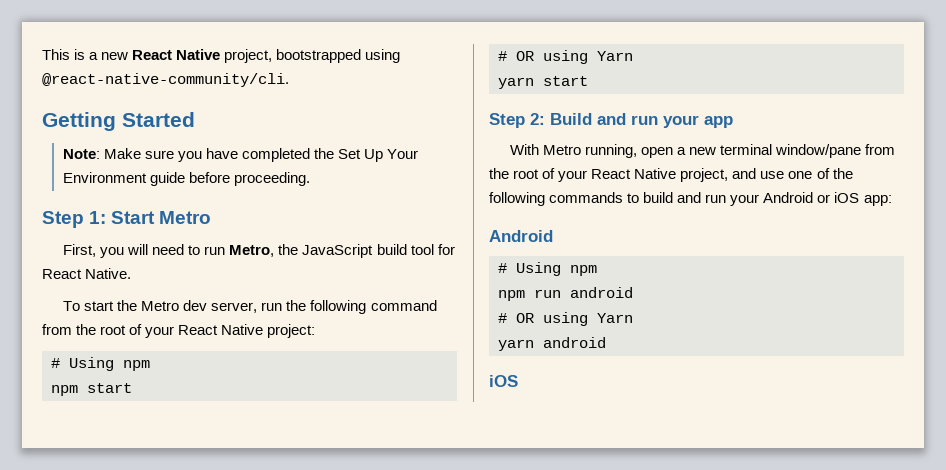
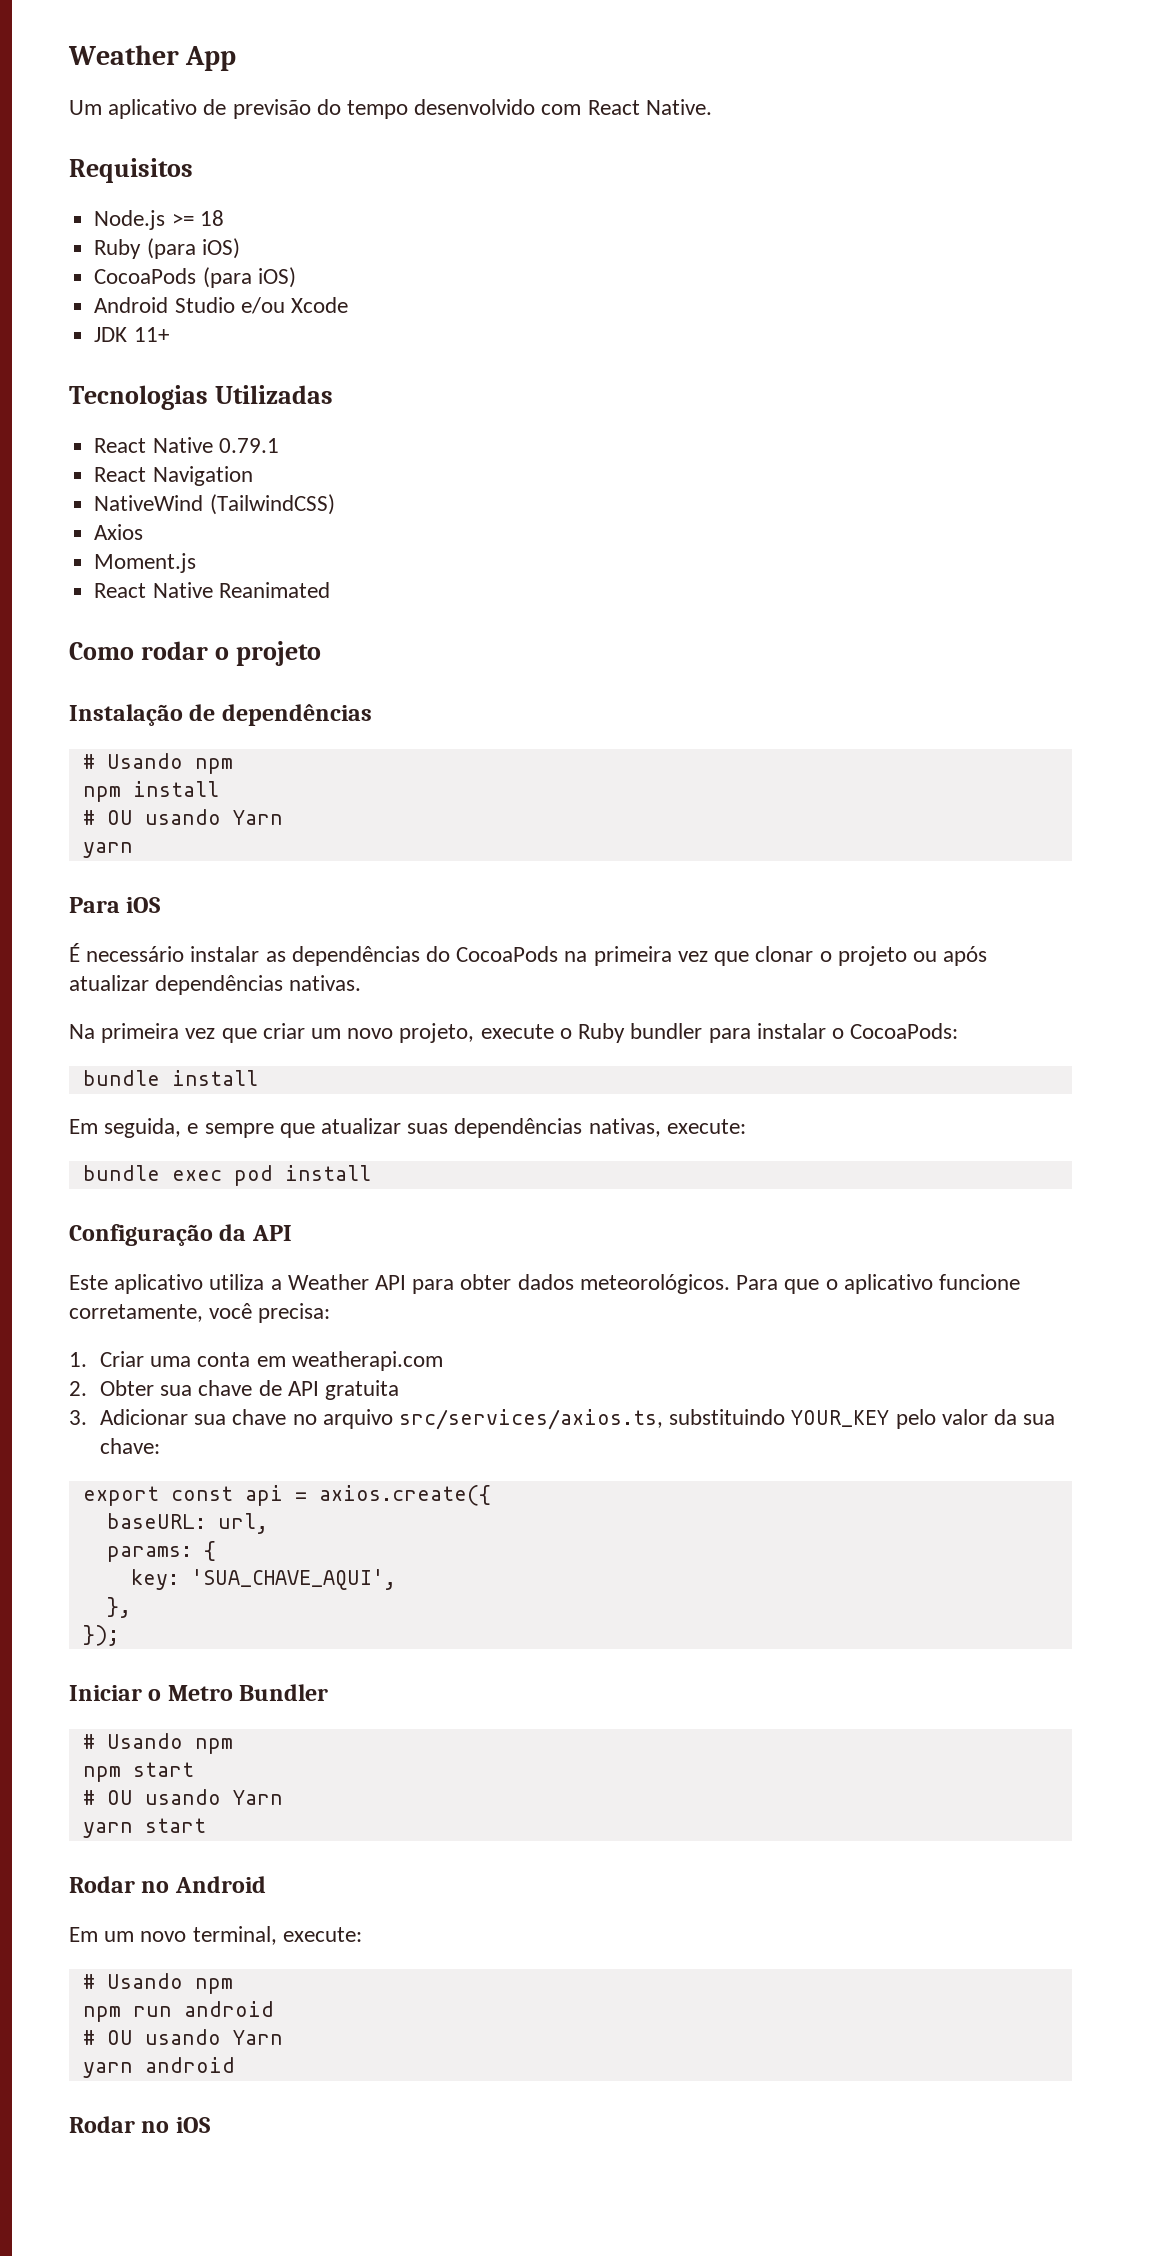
[42,49,401,63] [42,73,289,87] [42,112,195,131] [62,148,419,162] [62,172,310,186] [42,211,212,228] [63,244,455,258] [42,268,132,279] [63,300,437,314] [42,324,316,338] [51,357,114,371] This is a new React Native project, bootstrapped using @react-native-community/cli. // Getting Started // Note: Make sure you have completed the Set Up Your Environment guide before proceeding. // Step 1: Start Metro // First, you will need to run Metro, the JavaScript build tool for React Native. // To start the Metro dev server, run the following command from the root of your React Native project: // # Using -> [68,45,237,71] [69,99,712,119] [69,158,193,183] [94,210,224,230] [94,238,240,259] [94,267,296,288] [94,297,348,314] [94,327,169,342] [69,385,333,410] [94,437,279,453] [94,466,253,486] [94,494,335,515] [94,524,144,540] [94,553,197,573] [94,582,330,598] [69,641,321,666] [69,704,372,726] [82,753,233,774] [82,781,219,802] [82,809,283,825] [82,842,133,858] [69,897,161,913] [69,943,988,966] [69,975,362,995] [69,1023,959,1043] [82,1070,258,1086] [69,1118,746,1138] [82,1165,371,1186] [69,1224,292,1246] [69,1274,1020,1294] [69,1303,331,1323] [69,1351,443,1371] [69,1380,400,1400] [69,1409,1056,1430] [100,1438,161,1454] [82,1485,491,1506] [106,1513,268,1534] [106,1541,216,1562] [130,1569,396,1590] [106,1597,131,1618] [82,1625,119,1646] [69,1684,329,1701] [82,1733,183,1749] Weather App // Um aplicativo de previsão do tempo desenvolvido com React Native. // Requisitos // Node.js >= 18 // Ruby (para iOS) // CocoaPods (para iOS) // Android Studio e/ou Xcode // JDK 11+ // Tecnologias Utilizadas // React Native 0.79.1 // React Navigation // NativeWind (TailwindCSS) // Axios // Moment.js // React Native Reanimated // Como rodar o projeto // Instalação de dependências // # Usando npm // npm install // # OU usando Yarn // yarn // Para iOS // É necessário instalar as dependências do CocoaPods na primeira vez que clonar o projeto ou após atualizar dependências nativas. // Na primeira vez que criar um novo projeto, execute o Ruby bundler para instalar o CocoaPods: // bundle install // Em seguida, e sempre que atualizar suas dependências nativas, execute: // bundle exec pod install // Configuração da API // Este aplicativo utiliza a Weather API para obter dados meteorológicos. Para que o aplicativo funcione corretamente, você precisa: // 1. Criar uma conta em weatherapi.com // 2. Obter sua chave de API gratuita // 3. Adicionar sua chave no arquivo src/services/axios.ts, substituindo YOUR_KEY pelo valor da sua chave: // export const api = axios.create({ // baseURL: url, // params: { // key: 'SUA_CHAVE_AQUI', // }, // }); // Iniciar o Metro Bundler // # Usando
[516,50,588,64] OR using -> [106,1789,221,1805] OU usando
[489,113,733,128] [510,144,896,158] [489,168,853,182] [489,192,892,206] [489,230,553,242] [498,262,561,276] Step 2: Build and run your app // With Metro running, open a new terminal window/pane from the root of your React Native project, and use one of the following commands to build and run your Android or iOS app: // Android // # Using -> [69,1876,266,1893] [69,1926,362,1945] [82,1973,183,1989] Rodar no Android // Em um novo terminal, execute: // # Usando
[516,312,588,326] OR using -> [106,2029,221,2045] OU usando
(606, 342) none -> [69,2116,170,2133] Rodar no

